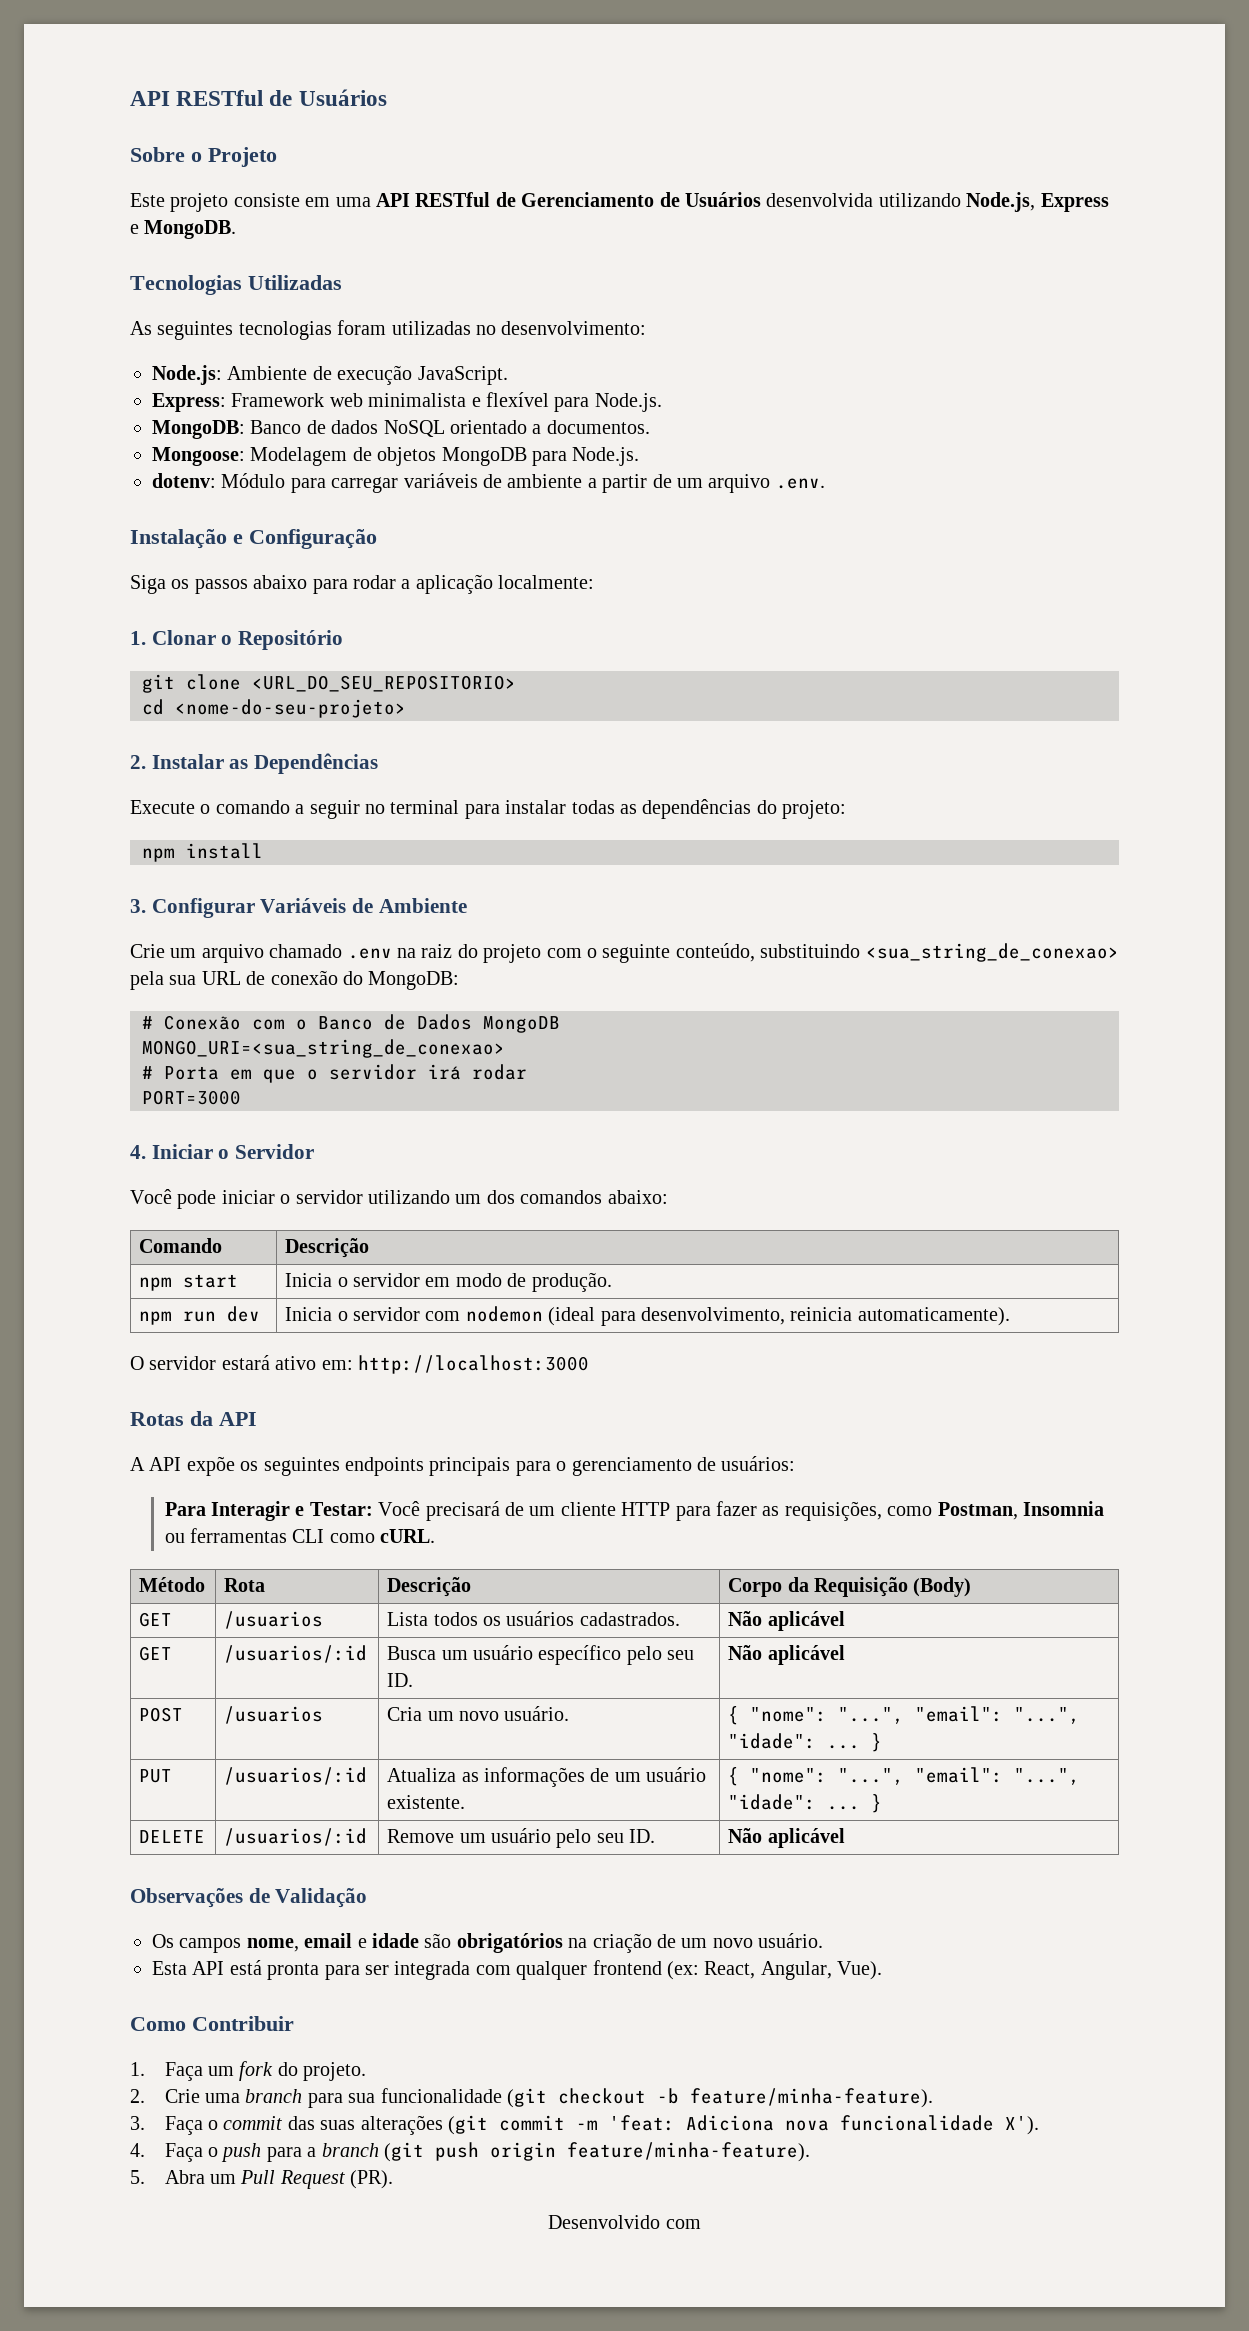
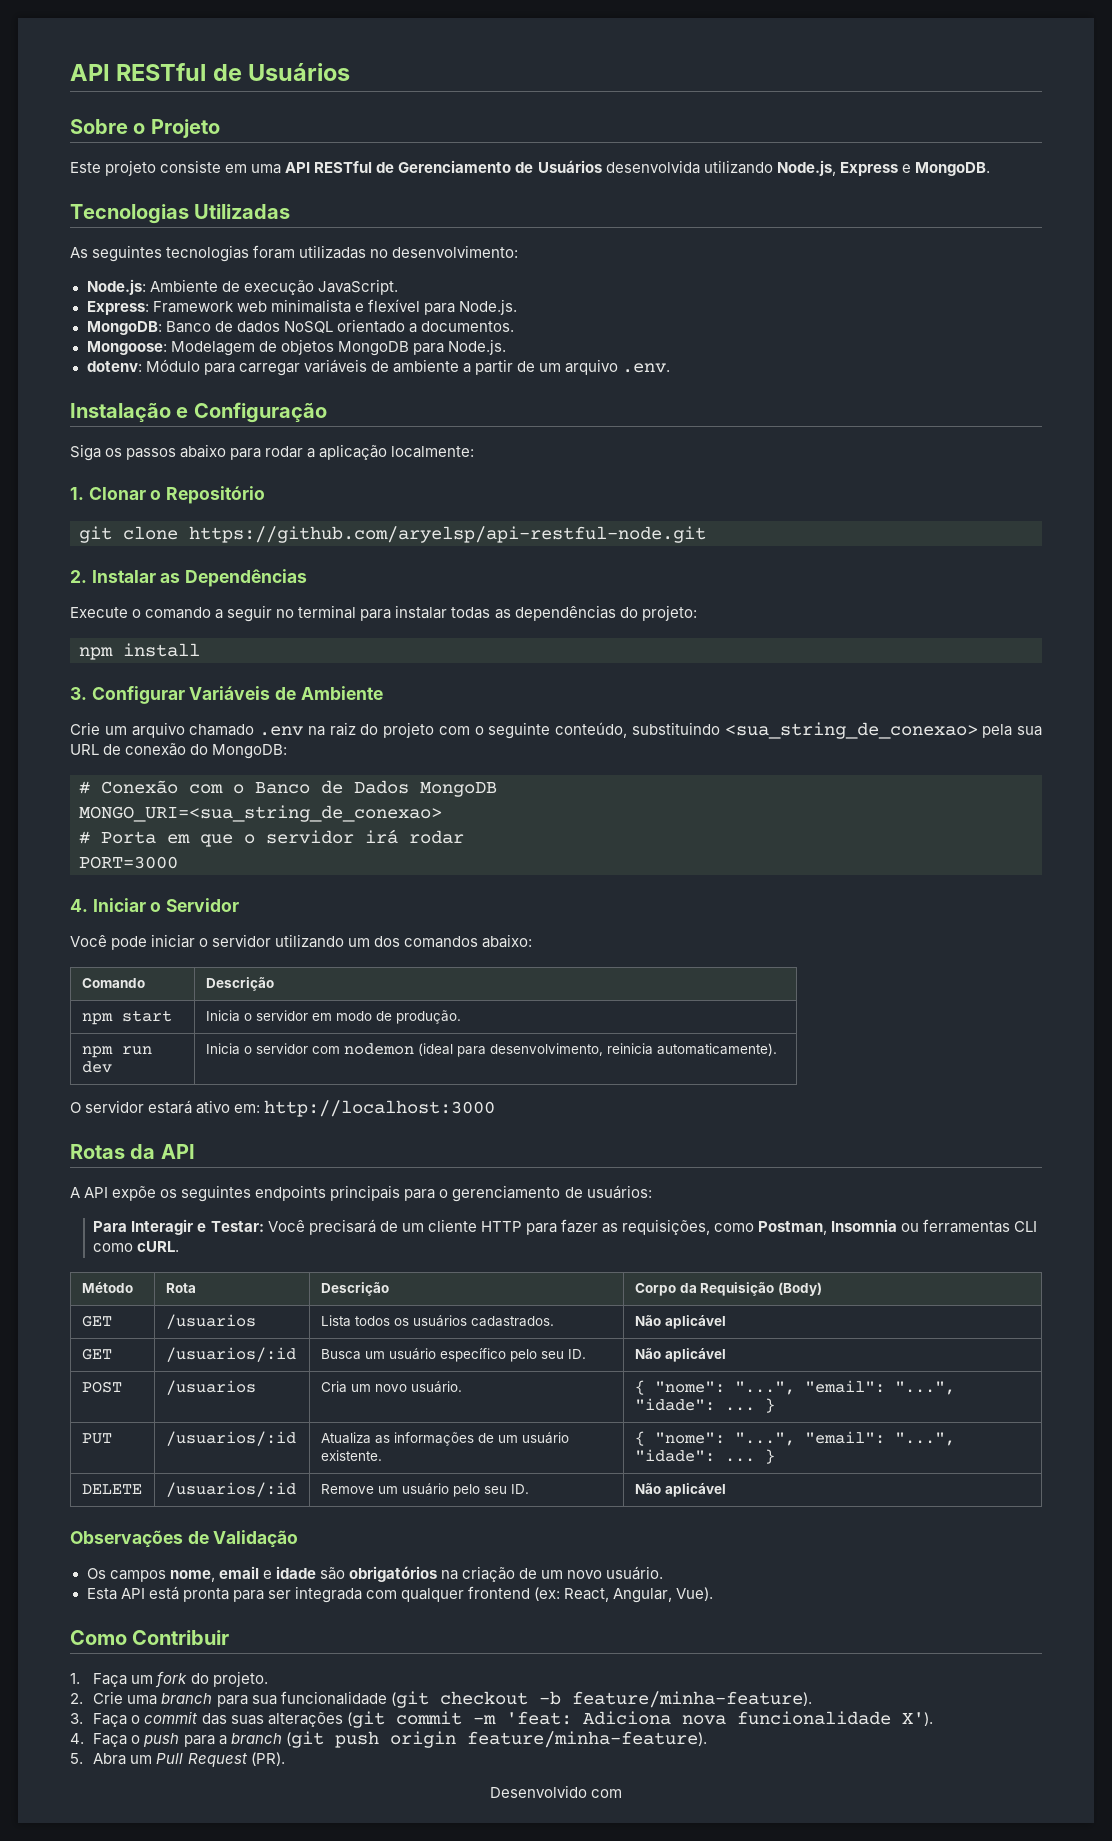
[252,675,516,692] [142,699,406,718] <URL_DO_SEU_REPOSITORIO> // cd <nome-do-seu-projeto> -> [189,526,706,543] https://github.com/aryelsp/api-restful-node.git

